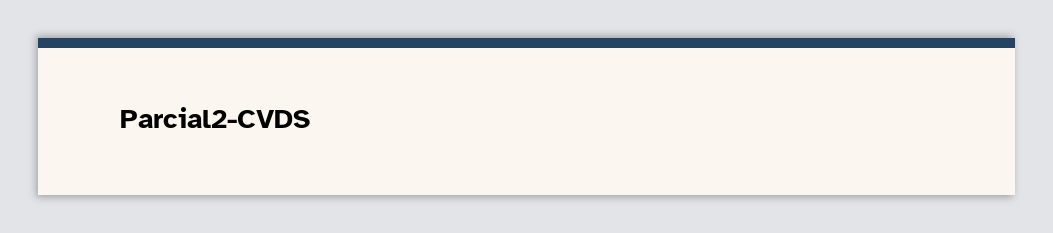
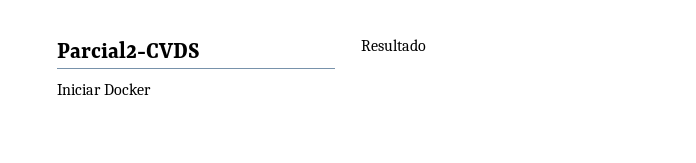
(310, 117) none -> [57,83,152,95] [361,39,426,51] // Iniciar Docker // Resultado

